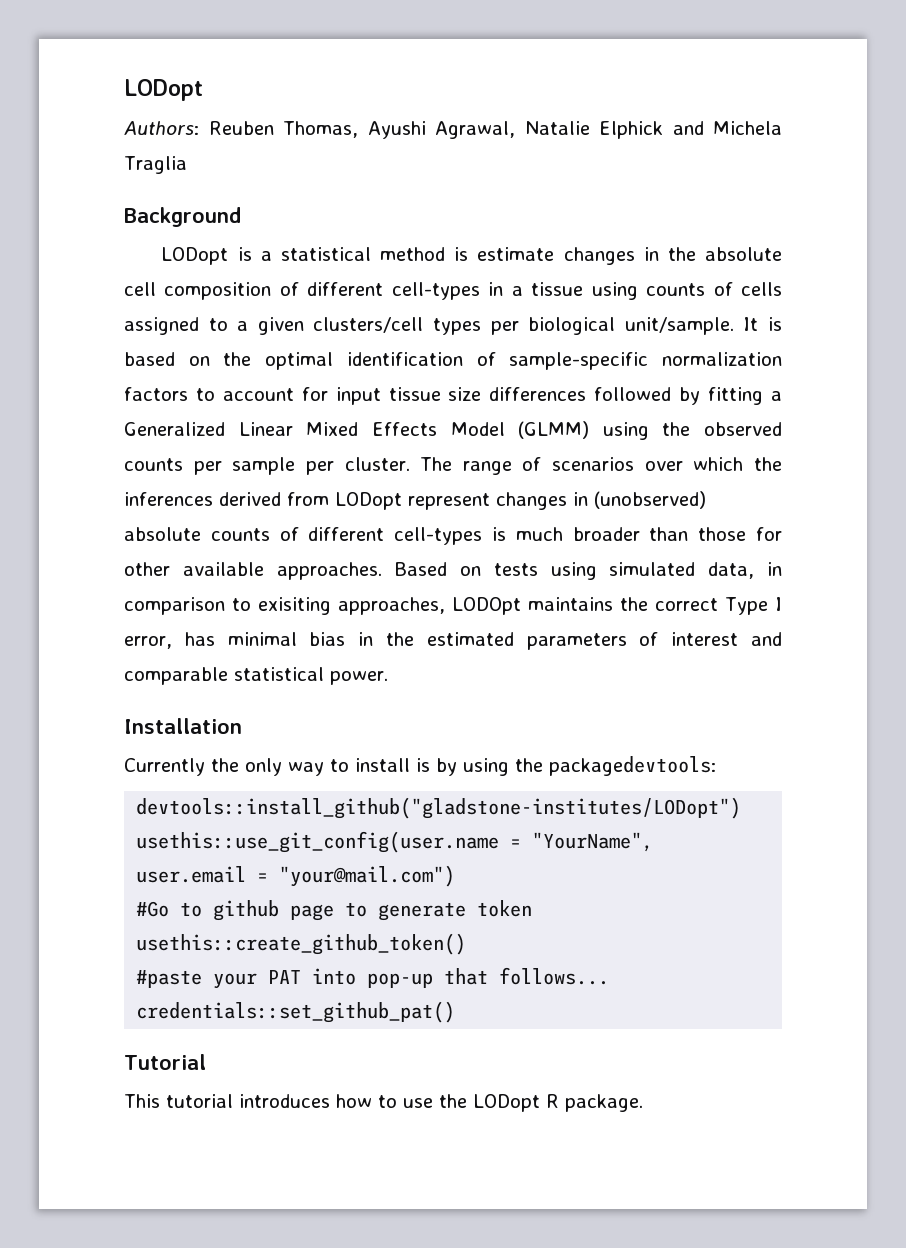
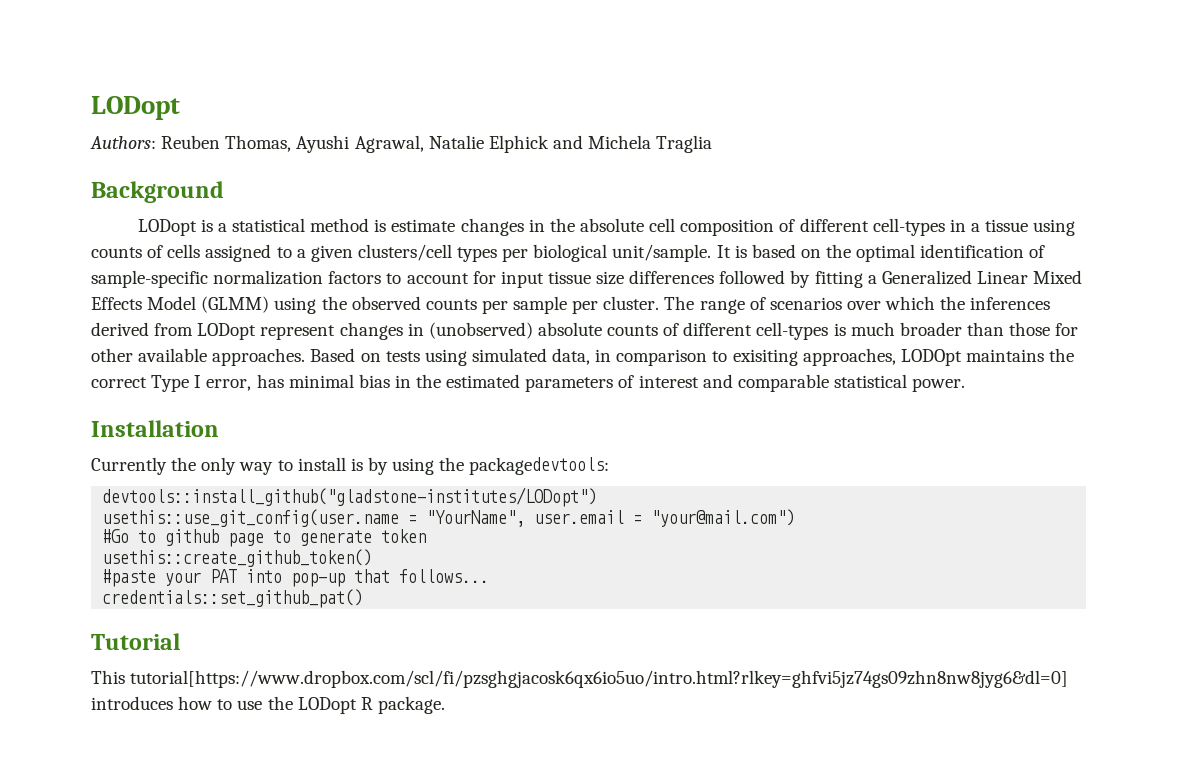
[166,1094,233,1108] tutorial -> [130,670,1069,688] tutorial[https://www.dropbox.com/scl/fi/pzsghgjacosk6qx6io5uo/intro.html?rlkey=ghfvi5jz74gs09zhn8nw8jyg6&dl=0]

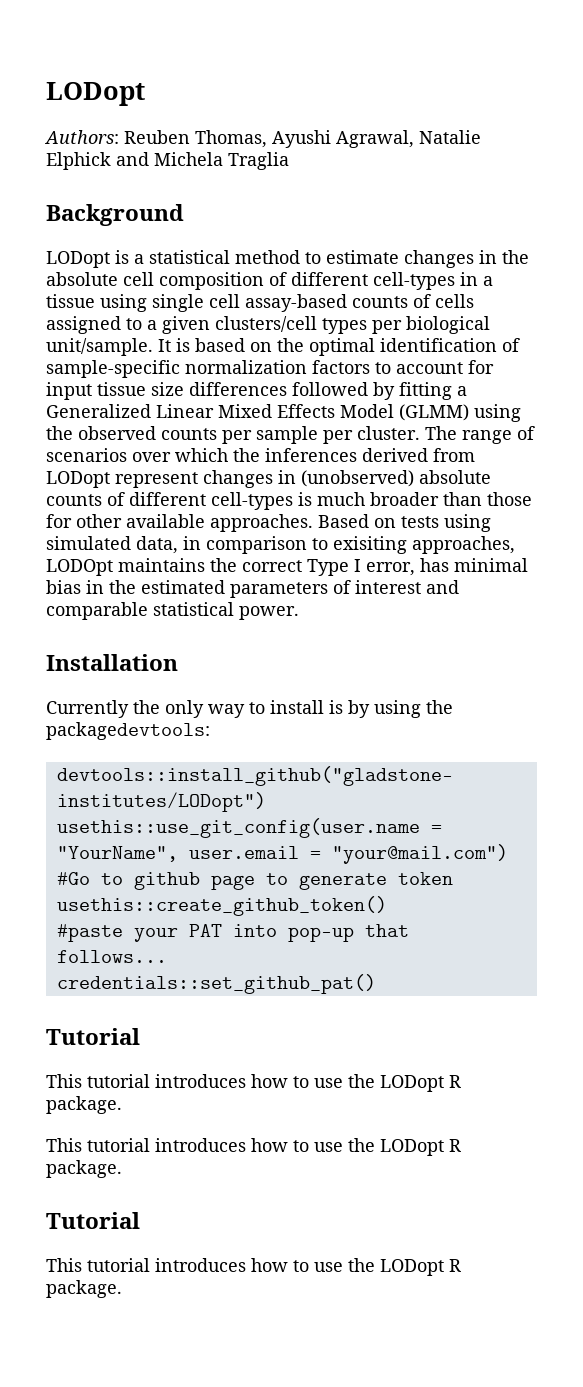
[374,219,387,232] is -> [305,252,321,264] to
(1076, 227) none -> [152,294,347,312] single cell assay-based
[130,670,1069,688] [91,696,445,714] tutorial[https://www.dropbox.com/scl/fi/pzsghgjacosk6qx6io5uo/intro.html?rlkey=ghfvi5jz74gs09zhn8nw8jyg6&dl=0] introduces how to use the LODopt R package. -> [87,1074,461,1092] [46,1096,122,1114] [46,1138,461,1156] [46,1160,122,1178] [46,1212,140,1229] [46,1258,461,1276] [46,1280,122,1298] tutorial introduces how to use the LODopt R package. // This tutorial introduces how to use the LODopt R package. // Tutorial // This tutorial introduces how to use the LODopt R package.

